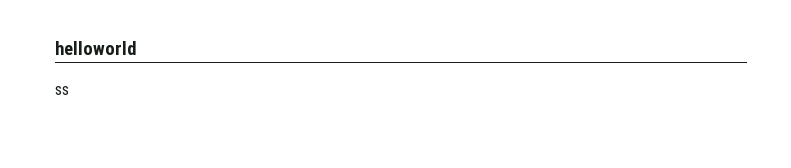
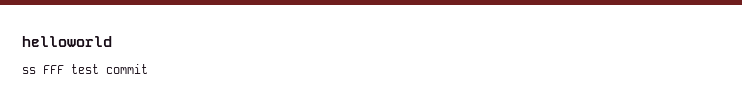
(69, 90) none -> [43,64,148,74] FFF test commit

